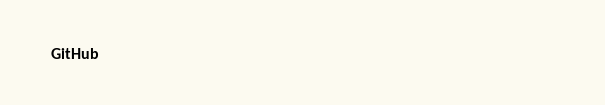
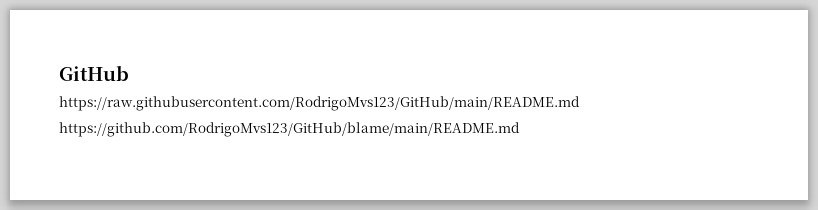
(99, 53) none -> [59,96,580,111] [59,122,520,137] // https://raw.githubusercontent.com/RodrigoMvs123/GitHub/main/README.md // https://github.com/RodrigoMvs123/GitHub/blame/main/README.md

